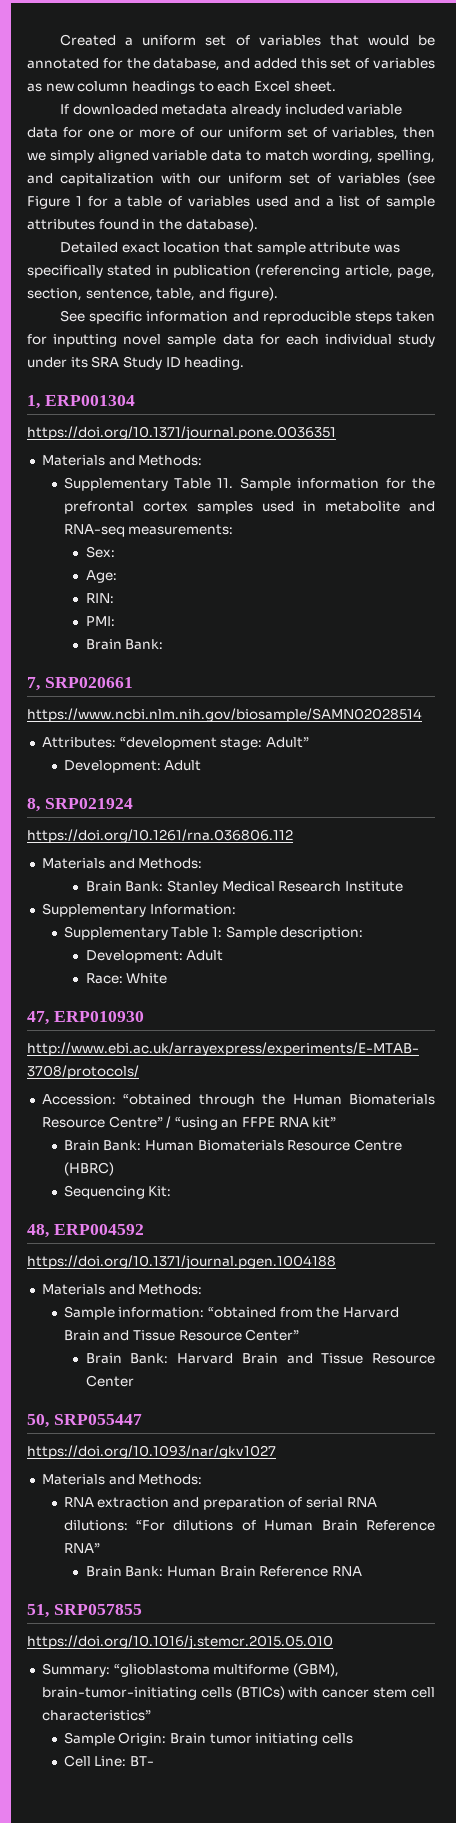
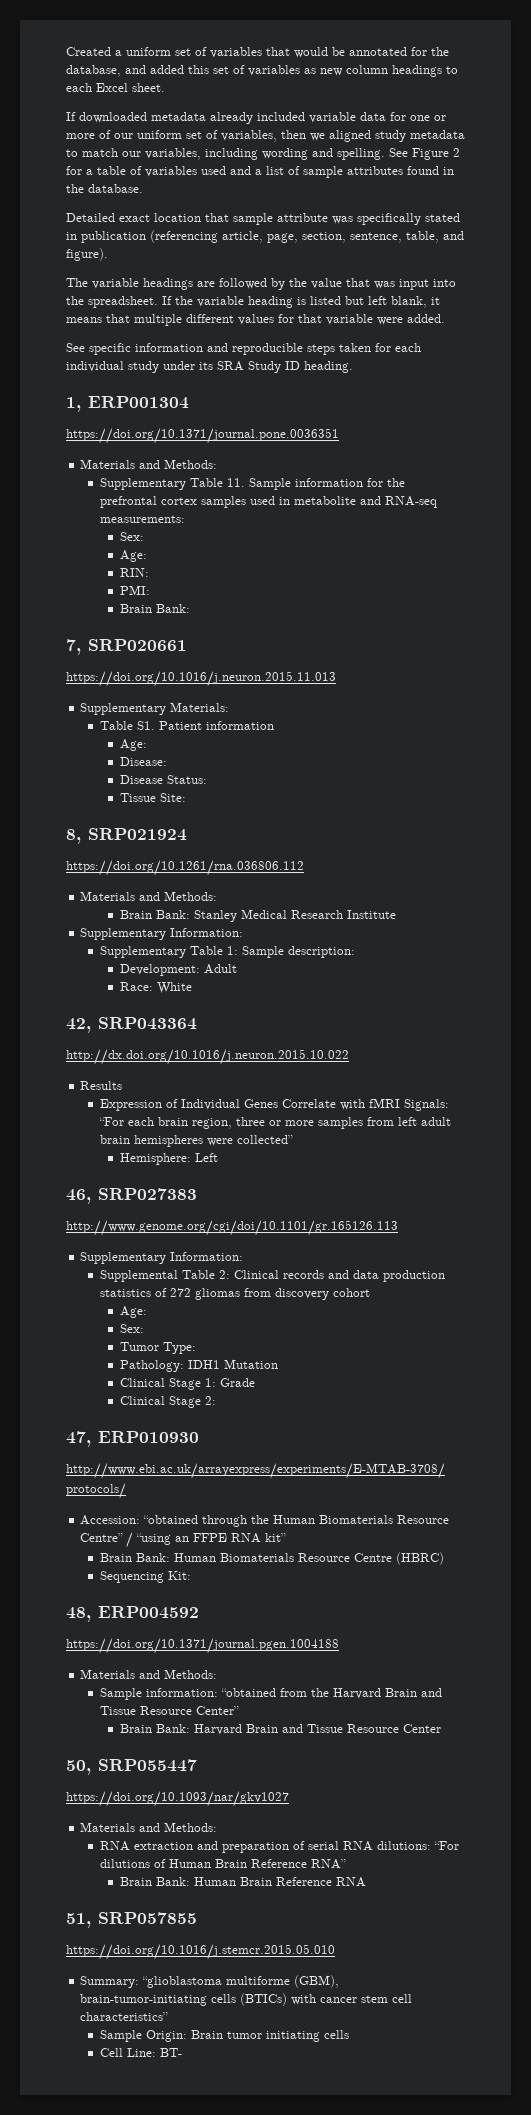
[49,150,435,163] [27,172,435,186] [27,196,82,209] simply aligned variable data to match wording, spelling, and capitalization with our uniform set of variables (see Figure 1 -> [329,130,465,142] [66,148,460,160] aligned study metadata to match our variables, including wording and spelling. See Figure 2
[185,218,258,232] database). -> [88,184,143,193] database.
(278, 294) none -> [66,278,456,290] [66,296,440,308] [66,314,445,326] // The variable headings are followed by the value that was input into the spreadsheet. If the variable heading is listed but left blank, it means that multiple different values for that variable were added.
[53,334,280,347] inputting novel sample data for -> (391, 347) none
[27,708,422,722] [41,737,309,750] [63,760,202,773] https://www.ncbi.nlm.nih.gov/biosample/SAMN02028514 // Attributes: “development stage: Adult” // Development: Adult -> [66,671,336,687] [80,702,230,715] [100,721,275,730] [120,739,148,751] [120,757,168,766] [120,775,208,784] [120,793,187,802] https://doi.org/10.1016/j.neuron.2015.11.013 // Supplementary Materials: // Table S1. Patient information // Age: // Disease: // Disease Status: // Tissue Site:
(168, 978) none -> [66,1017,197,1033] [66,1049,349,1065] [80,1081,123,1090] [100,1098,450,1111] [99,1117,452,1129] [100,1135,294,1147] [120,1153,219,1165] [66,1188,197,1204] [66,1220,398,1236] [80,1252,244,1264] [100,1270,446,1282] [100,1288,371,1300] [120,1306,148,1318] [120,1324,145,1333] [120,1342,197,1354] [120,1359,279,1372] [120,1378,256,1390] [120,1396,217,1408] // 42, SRP043364 // http://dx.doi.org/10.1016/j.neuron.2015.10.022 // Results // Expression of Individual Genes Correlate with fMRI Signals: “For each brain region, three or more samples from left adult brain hemispheres were collected” // Hemisphere: Left // 46, SRP027383 // http://www.genome.org/cgi/doi/10.1101/gr.165126.113 // Supplementary Information: // Supplemental Table 2: Clinical records and data production statistics of 272 gliomas from discovery cohort // Age: // Sex: // Tumor Type: // Pathology: IDH1 Mutation // Clinical Stage 1: Grade // Clinical Stage 2:

